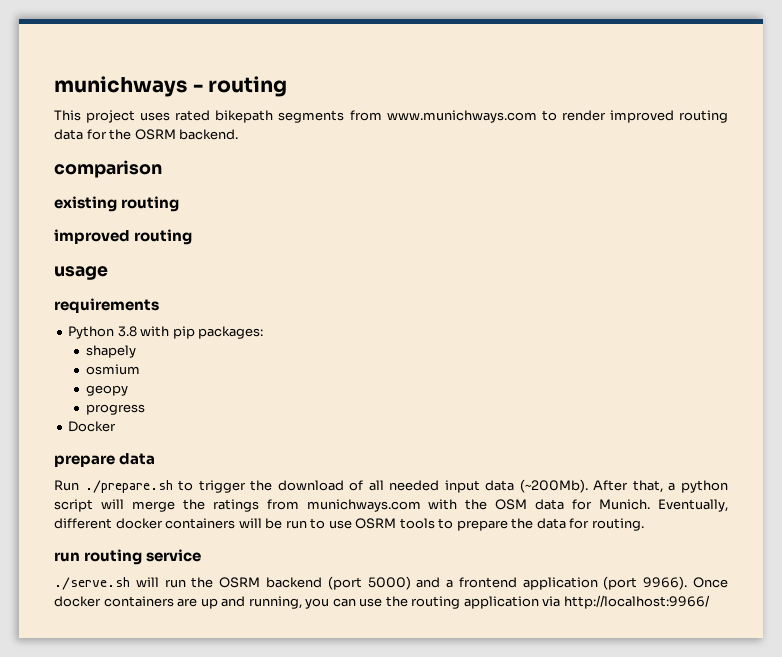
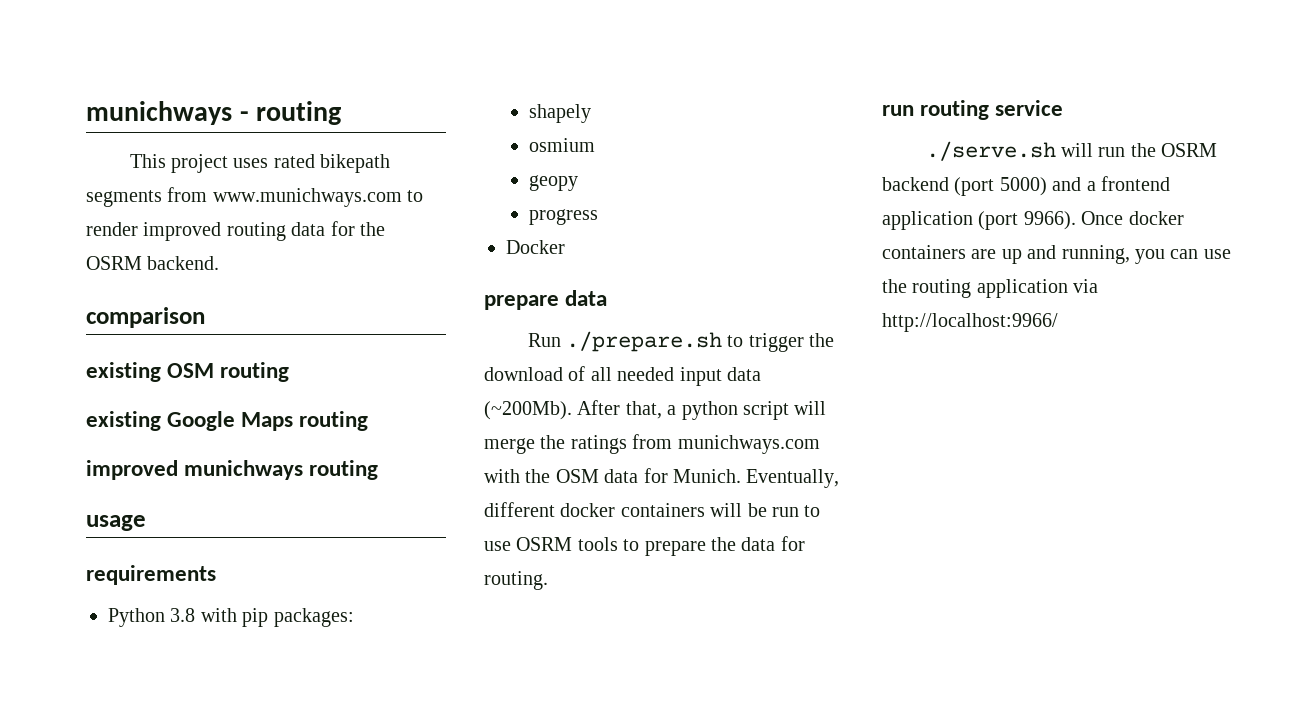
(117, 204) none -> [167,362,290,382] [86,411,294,431] OSM routing // existing Google Maps
(130, 236) none -> [184,460,304,480] munichways

